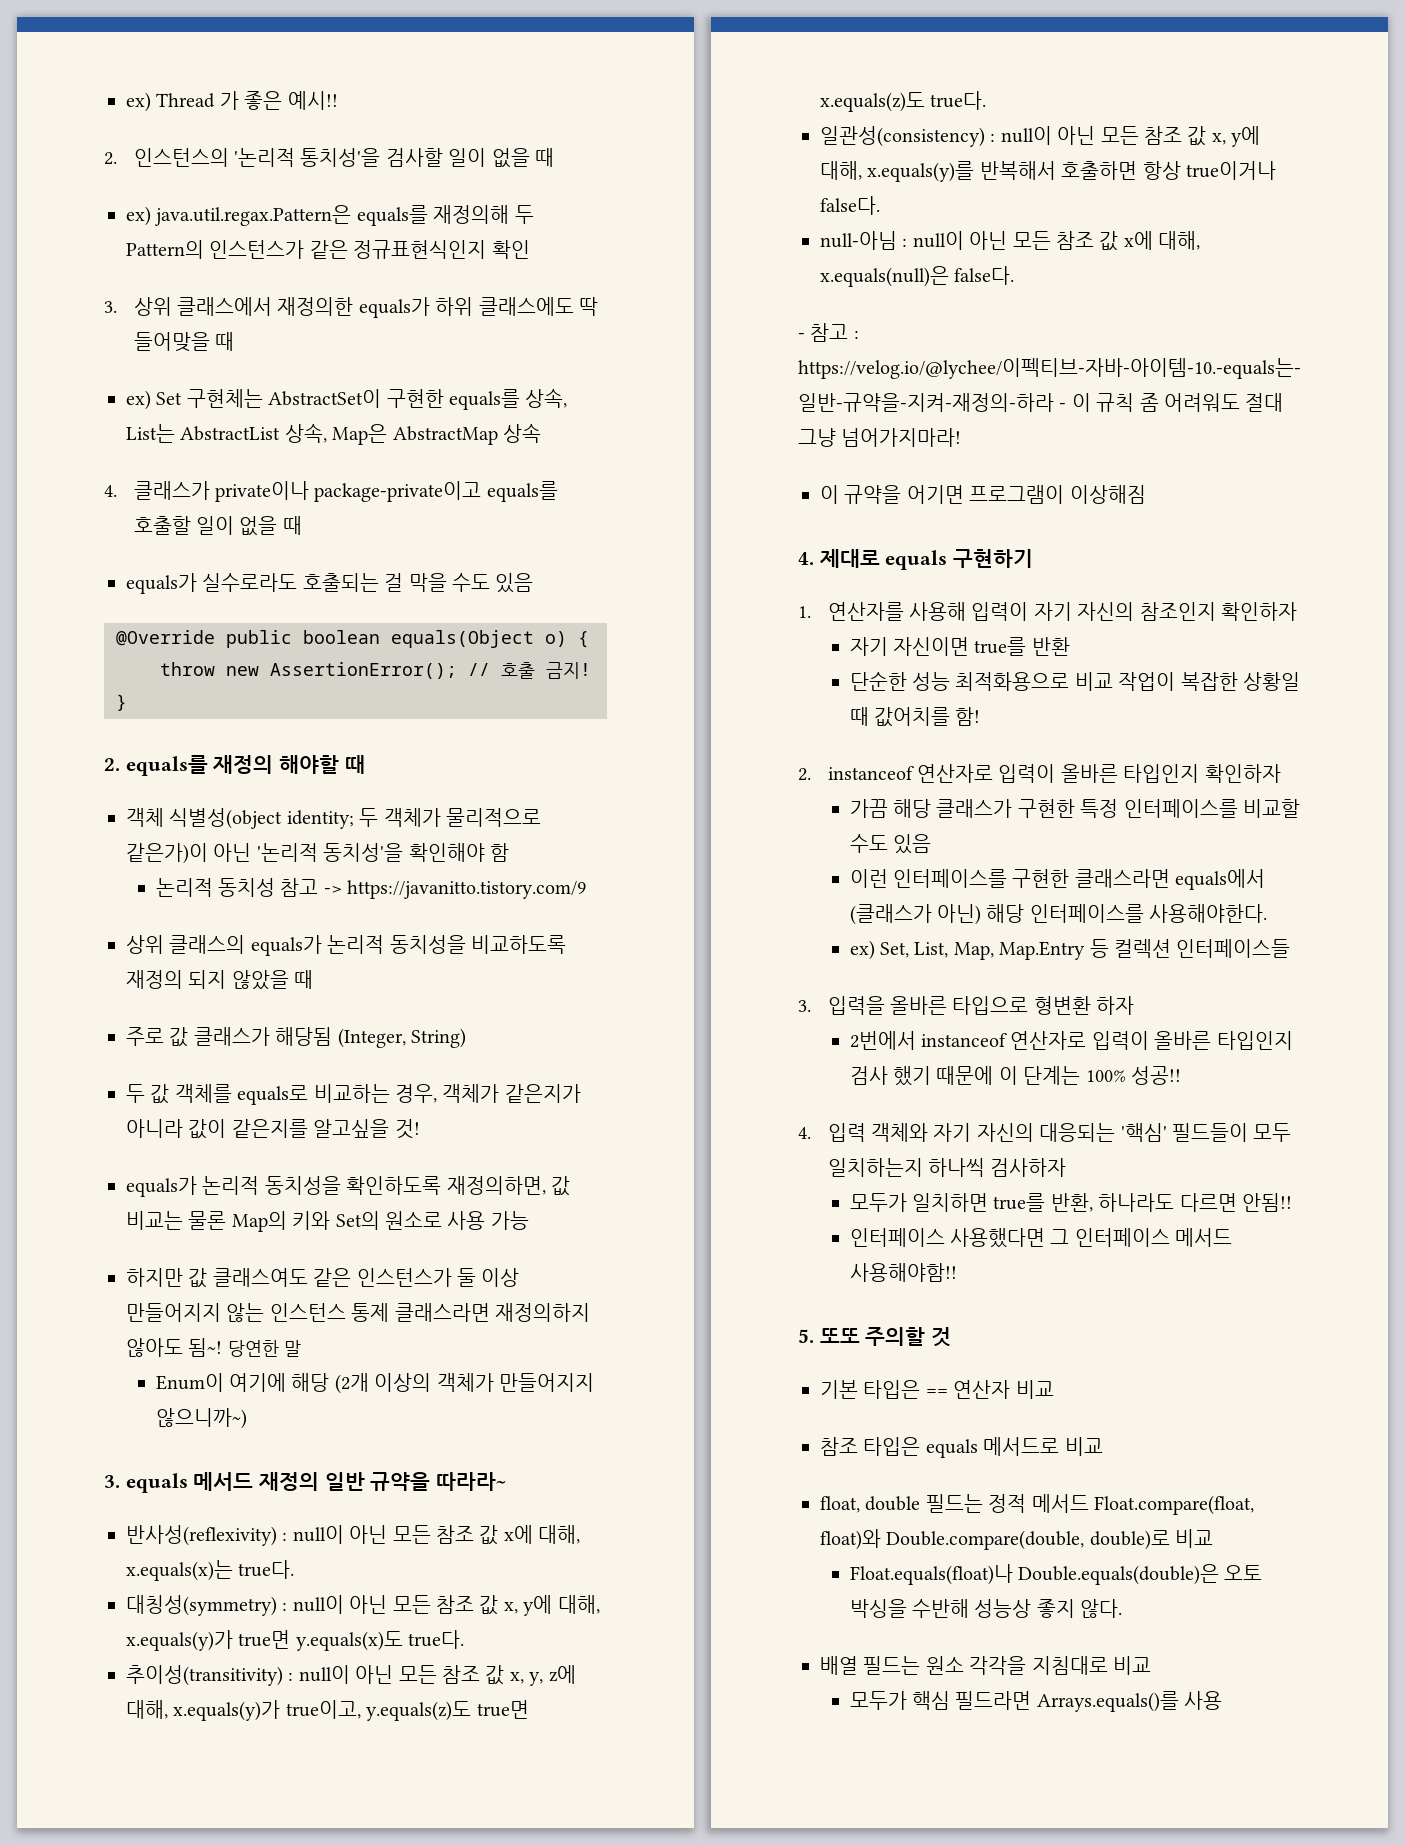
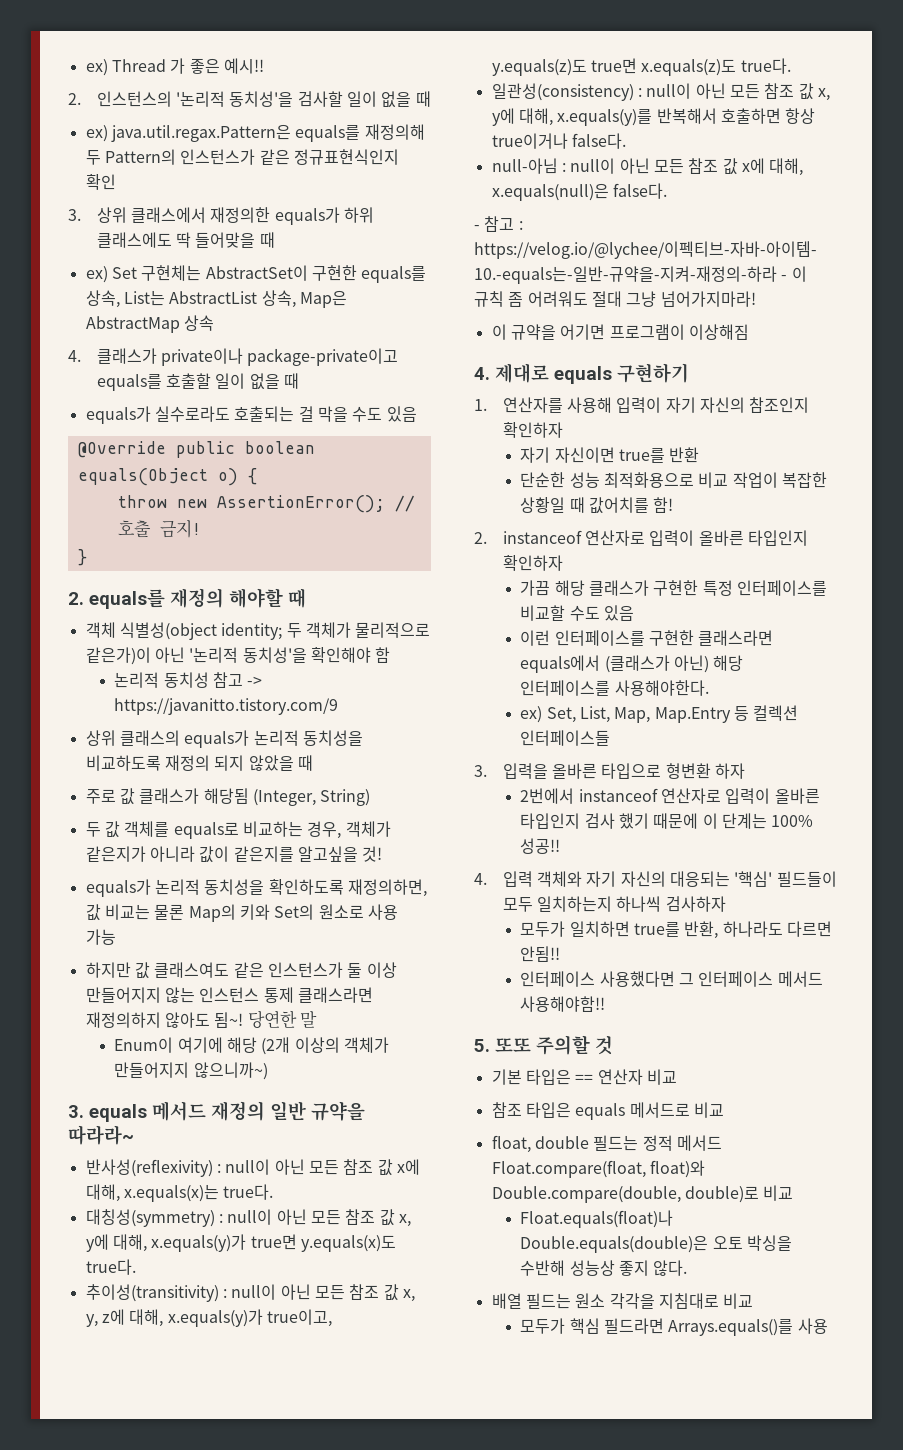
[300,148,381,167] 통치성'을 -> [229,91,294,107] 동치성'을

